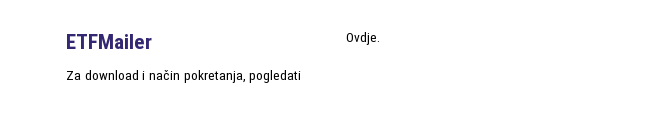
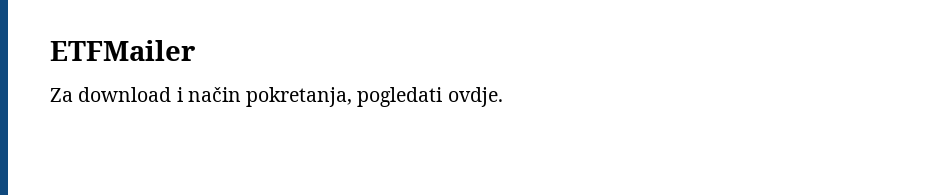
[346,32,380,45] Ovdje. -> [447,87,503,107] ovdje.

